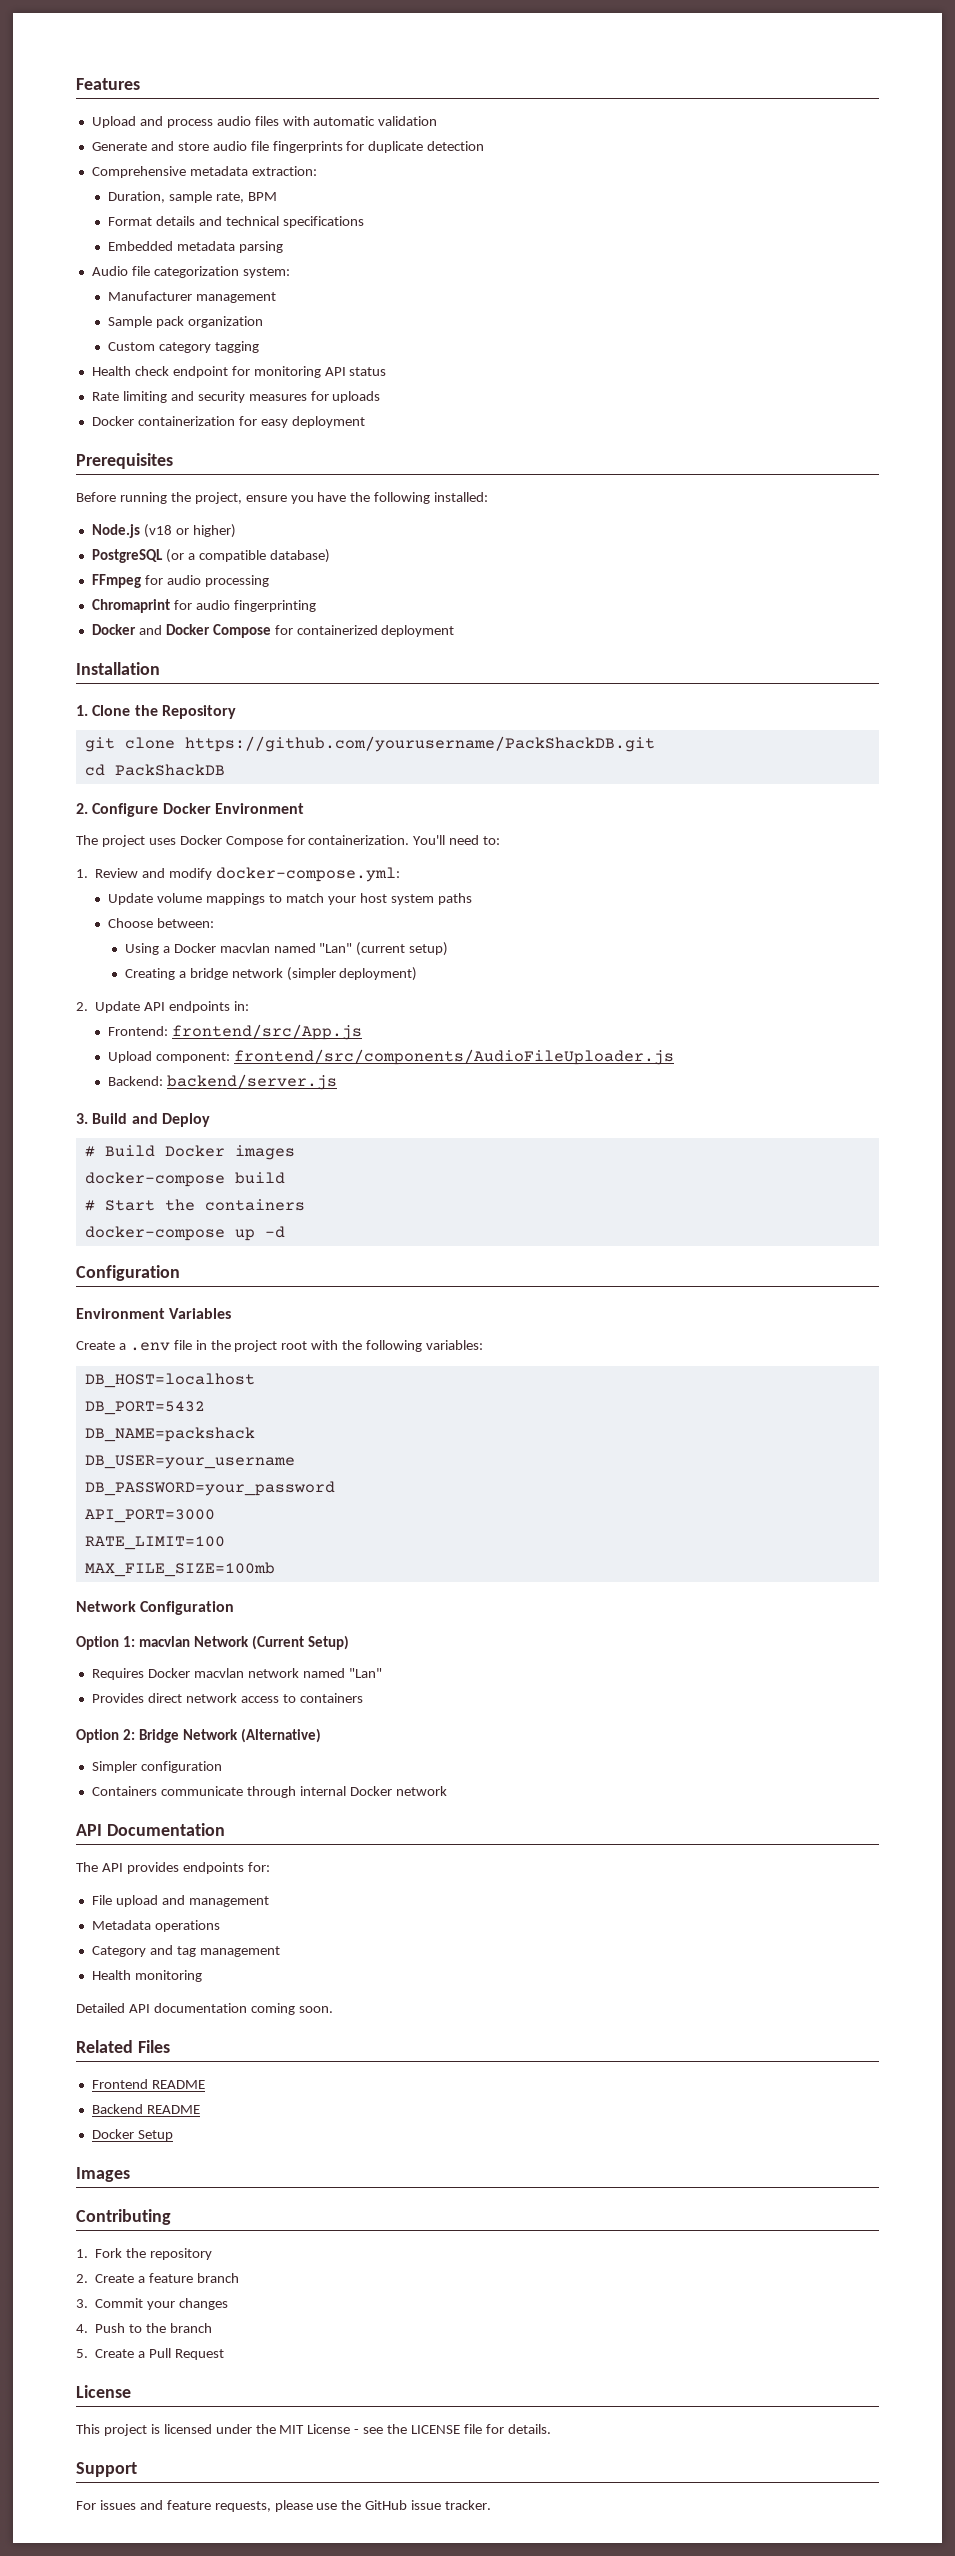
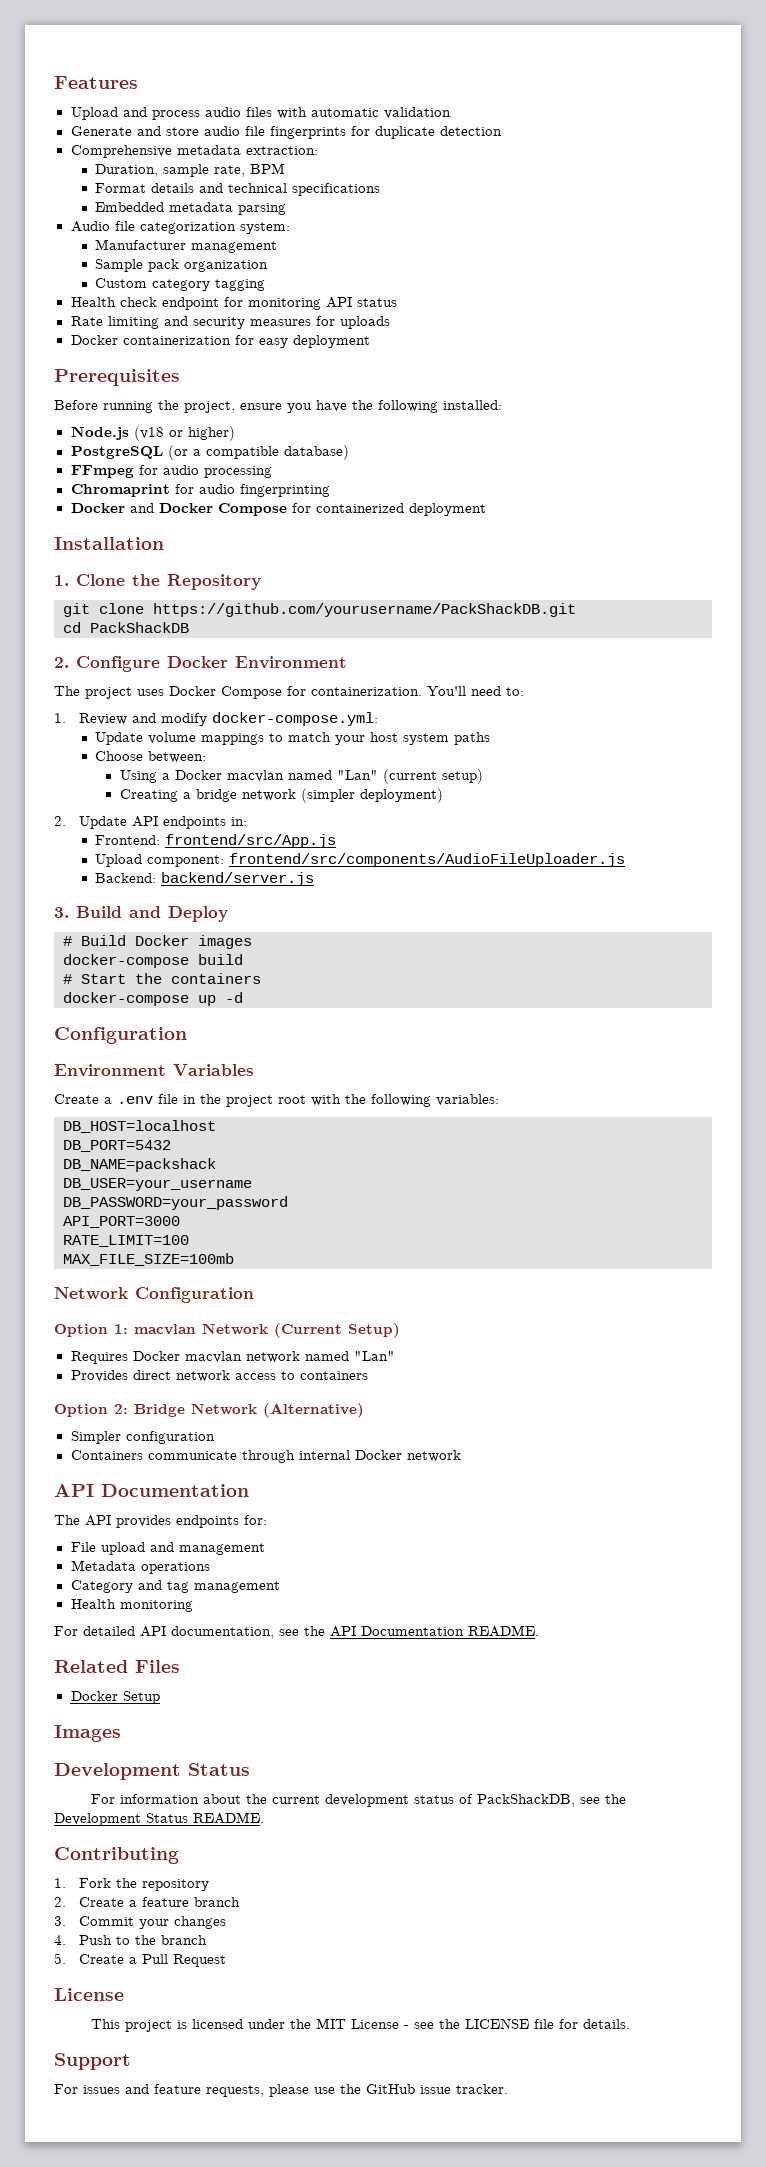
[76,2003,333,2015] [76,2040,170,2053] [91,2079,205,2089] [91,2104,200,2114] [91,2129,173,2141] [76,2167,130,2182] Detailed API documentation coming soon. // Related Files // Frontend README // Backend README // Docker Setup // Images -> [54,1625,539,1639] [54,1660,180,1673] [70,1691,160,1704] [54,1725,121,1742] [54,1763,250,1780] [90,1794,626,1807] [54,1812,264,1826] For detailed API documentation, see the API Documentation README. // Related Files // Docker Setup // Images // Development Status // For information about the current development status of PackShackDB, see the Development Status README.

